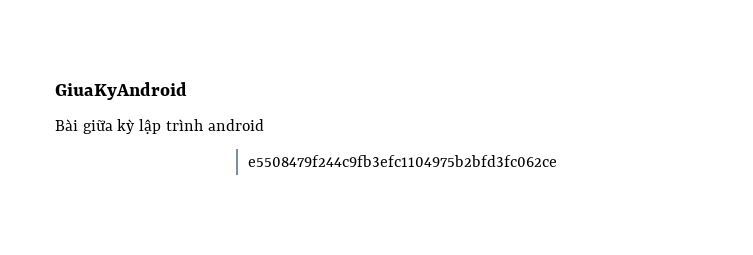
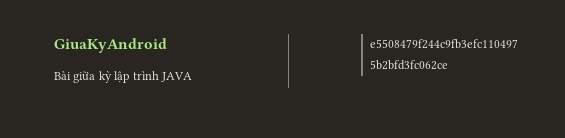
[207,119,264,131] android -> [160,72,192,82] JAVA

